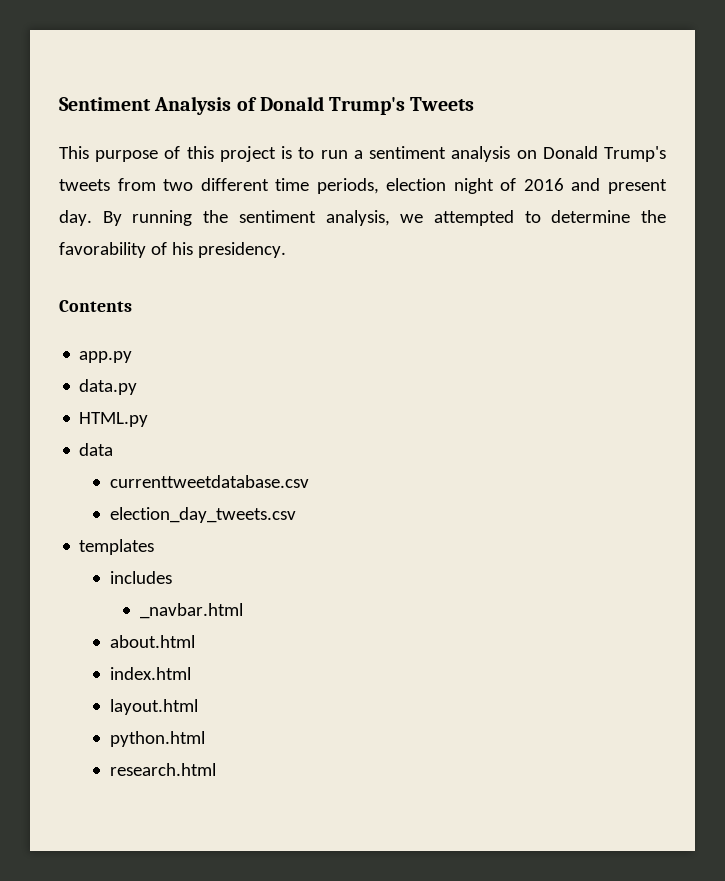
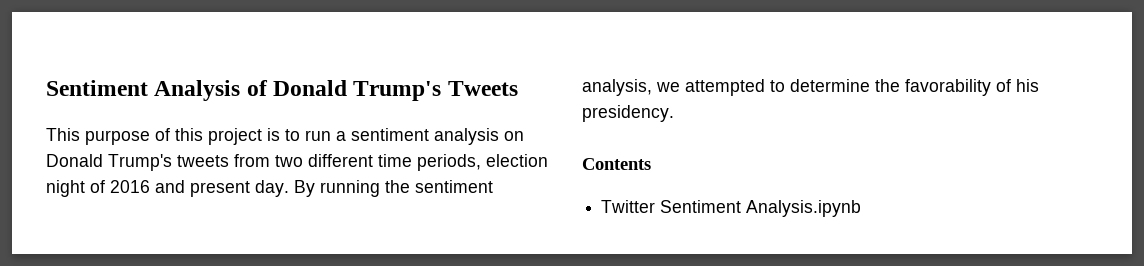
[79,351,133,363] [79,379,138,395] [79,412,149,427] [79,443,114,456] [109,475,309,488] [109,507,296,523] [79,539,155,555] [109,571,172,584] [139,603,243,619] [109,635,195,648] [109,667,191,680] [109,699,198,715] [109,731,205,747] [109,763,216,776] app.py // data.py // HTML.py // data // currenttweetdatabase.csv // election_day_tweets.csv // templates // includes // _navbar.html // about.html // index.html // layout.html // python.html // research.html -> [601,200,862,217] Twitter Sentiment Analysis.ipynb

